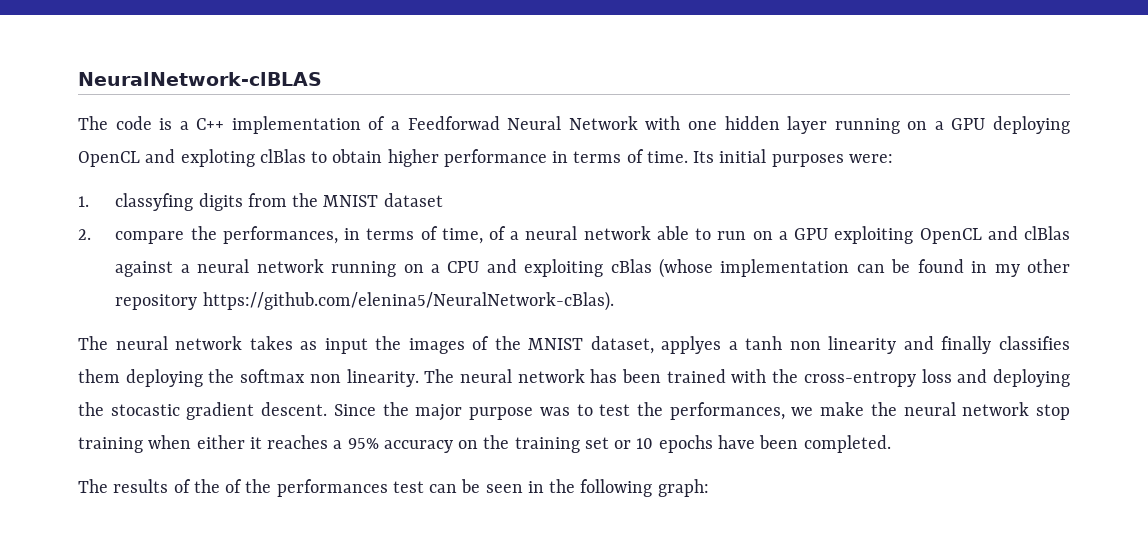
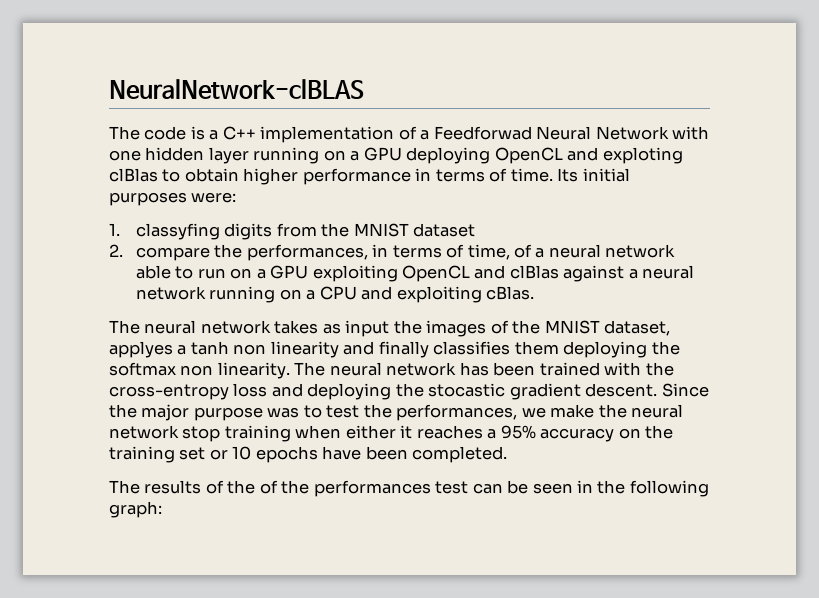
[610,258,1070,278] [115,291,614,311] cBlas (whose implementation can be found in my other repository https://github.com/elenina5/NeuralNetwork-cBlas). -> [485,286,534,300] cBlas.

